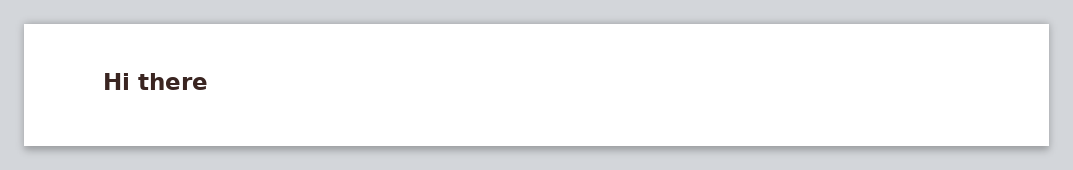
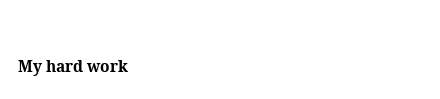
[103,73,208,90] Hi there -> [18,60,129,76] My hard work

